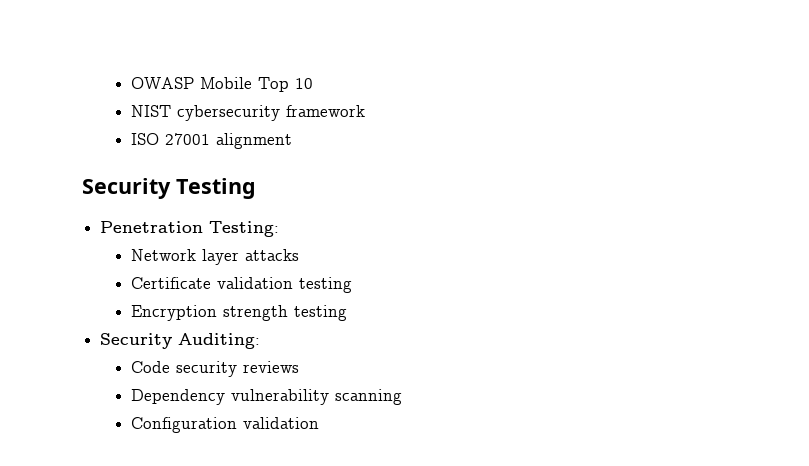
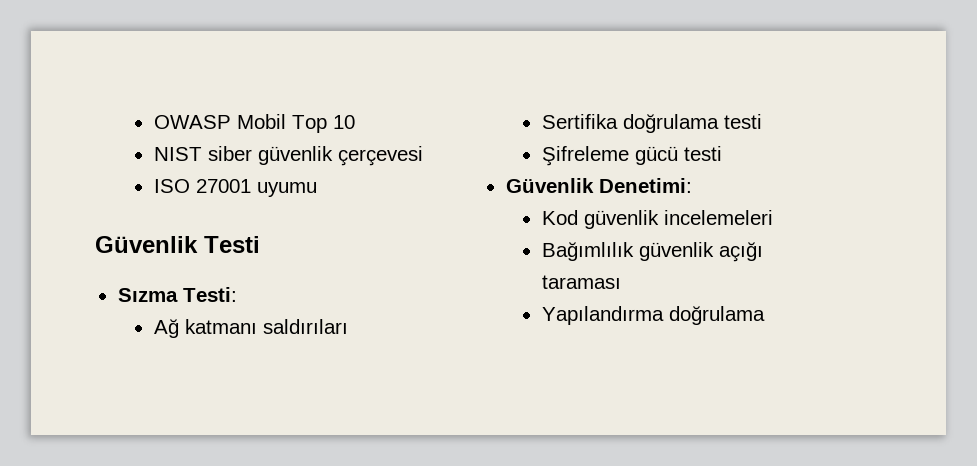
[199,77,252,89] Mobile -> [236,114,286,129] Mobil
[176,105,365,121] cybersecurity framework -> [207,146,423,166] siber güvenlik çerçevesi
[215,133,292,149] [82,178,256,199] [100,221,280,237] [130,249,299,265] [130,277,352,293] [130,305,347,321] [100,333,261,349] [130,361,299,377] [130,389,402,405] [130,417,319,433] alignment // Security Testing // Penetration Testing: // Network layer attacks // Certificate validation testing // Encryption strength testing // Security Auditing: // Code security reviews // Dependency vulnerability scanning // Configuration validation -> [256,182,317,197] [95,236,260,253] [117,287,237,302] [153,319,348,338] [541,114,762,133] [541,146,722,166] [505,178,692,193] [541,210,773,229] [541,242,763,262] [541,275,621,289] [541,306,765,325] uyumu // Güvenlik Testi // Sızma Testi: // Ağ katmanı saldırıları // Sertifika doğrulama testi // Şifreleme gücü testi // Güvenlik Denetimi: // Kod güvenlik incelemeleri // Bağımlılık güvenlik açığı taraması // Yapılandırma doğrulama

